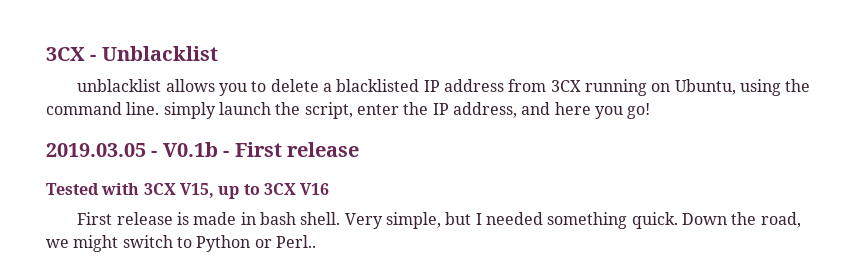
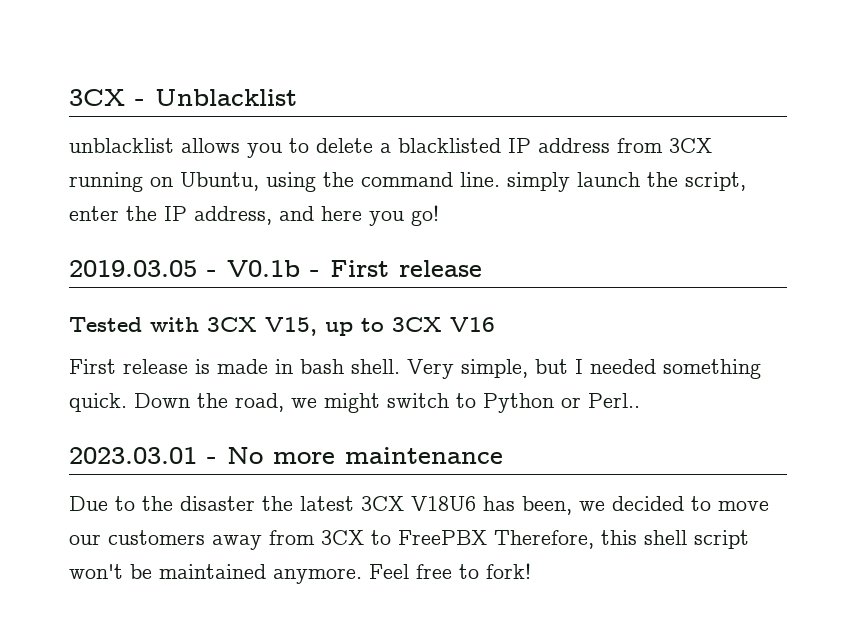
(316, 241) none -> [69,447,503,464] [69,496,769,515] [69,530,749,550] [69,563,531,584] // 2023.03.01 - No more maintenance // Due to the disaster the latest 3CX V18U6 has been, we decided to move our customers away from 3CX to FreePBX Therefore, this shell script won't be maintained anymore. Feel free to fork!

